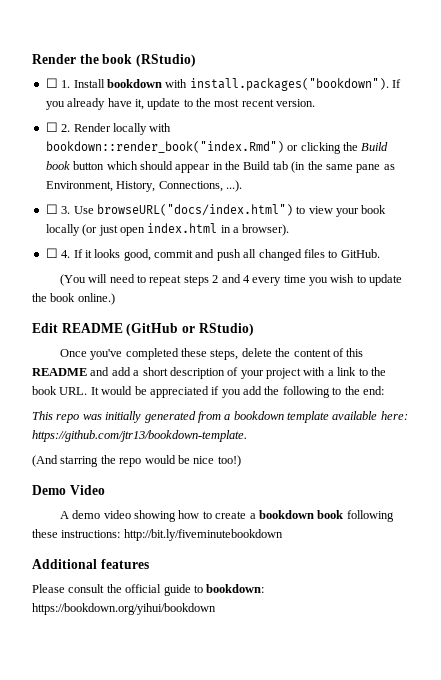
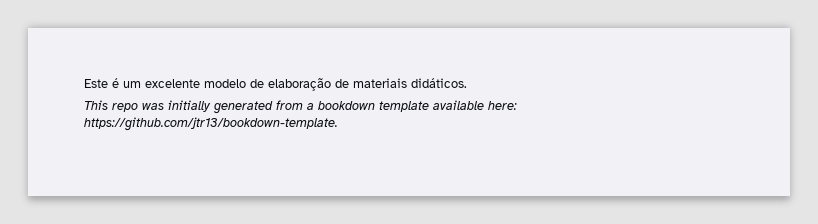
[32,54,196,67] [45,78,401,91] [45,98,316,110] [45,122,172,135] [45,141,389,154] [45,161,395,173] [45,180,242,192] [45,204,387,217] [45,223,290,236] [45,248,380,261] [59,274,403,286] [32,293,115,305] [32,323,254,336] [59,348,364,360] [32,367,386,379] [32,386,384,398] Render the book (RStudio) // ☐ 1. Install bookdown with install.packages("bookdown"). If you already have it, update to the most recent version. // ☐ 2. Render locally with bookdown::render_book("index.Rmd") or clicking the Build book button which should appear in the Build tab (in the same pane as Environment, History, Connections, ...). // ☐ 3. Use browseURL("docs/index.html") to view your book locally (or just open index.html in a browser). // ☐ 4. If it looks good, commit and push all changed files to GitHub. // (You will need to repeat steps 2 and 4 every time you wish to update the book online.) // Edit README (GitHub or RStudio) // Once you've completed these steps, delete the content of this README and add a short description of your project with a link to the book URL. It would be appreciated if you add the following to the end: -> [84,78,467,91] Este é um excelente modelo de elaboração de materiais didáticos.
[32,455,241,467] [32,485,105,495] [59,510,394,522] [32,529,283,541] [32,559,149,569] [32,584,265,596] [32,603,216,615] // (And starring the repo would be nice too!) // Demo Video // A demo video showing how to create a bookdown book following these instructions: http://bit.ly/fiveminutebookdown // Additional features // Please consult the official guide to bookdown: https://bookdown.org/yihui/bookdown -> (338, 124) none

